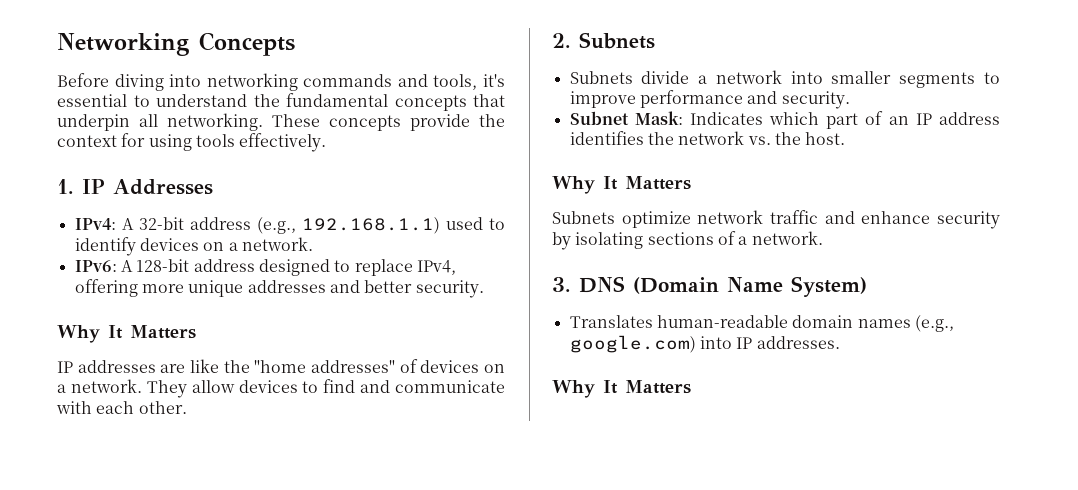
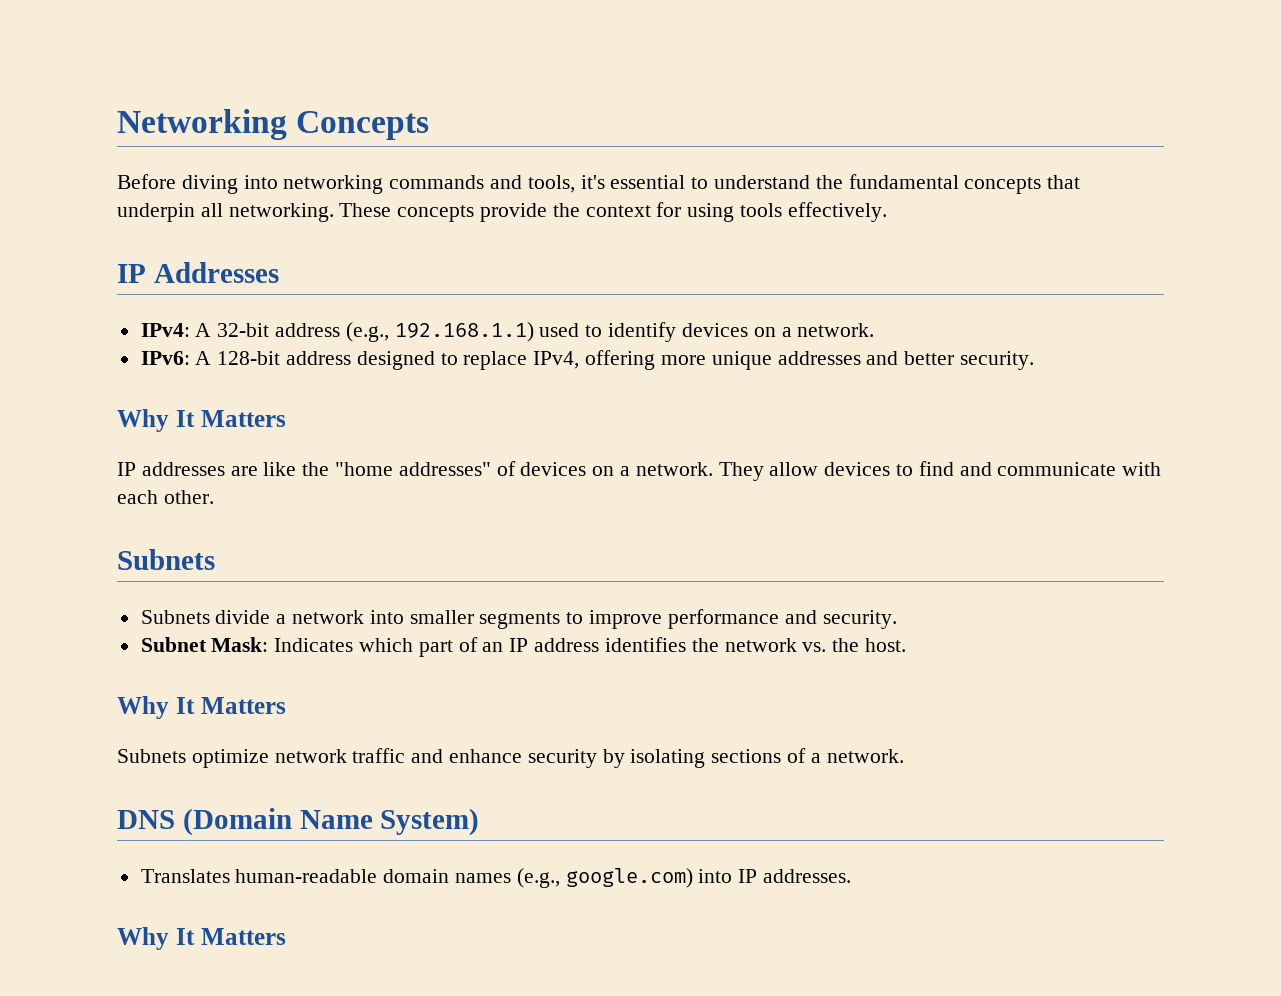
[57,179,74,194] 1. -> (887, 212) none
[552,33,571,48] 2. -> (214, 497) none
[552,277,571,292] 3. -> (904, 756) none

